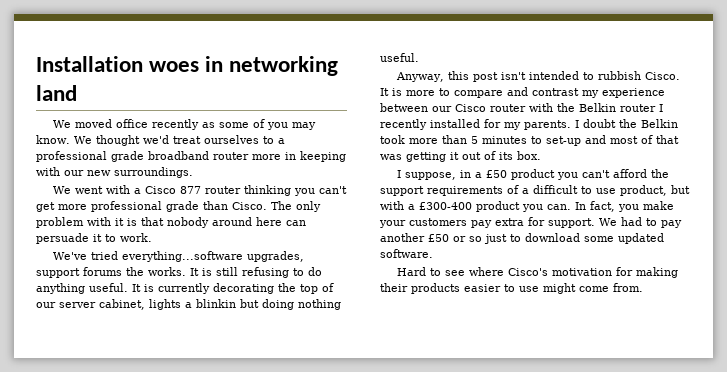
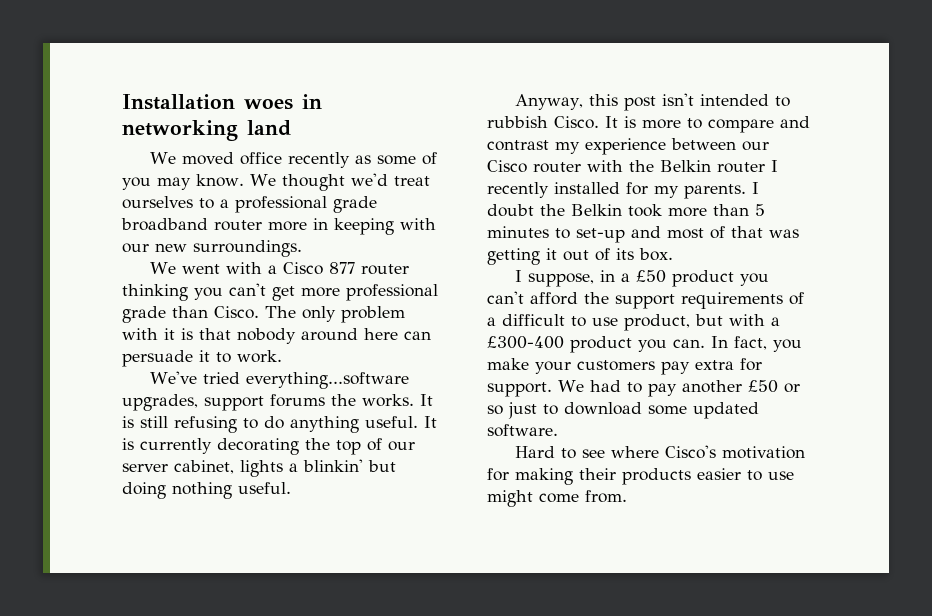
[196,299,236,308] blinkin -> [303,459,363,472] blinkin'

